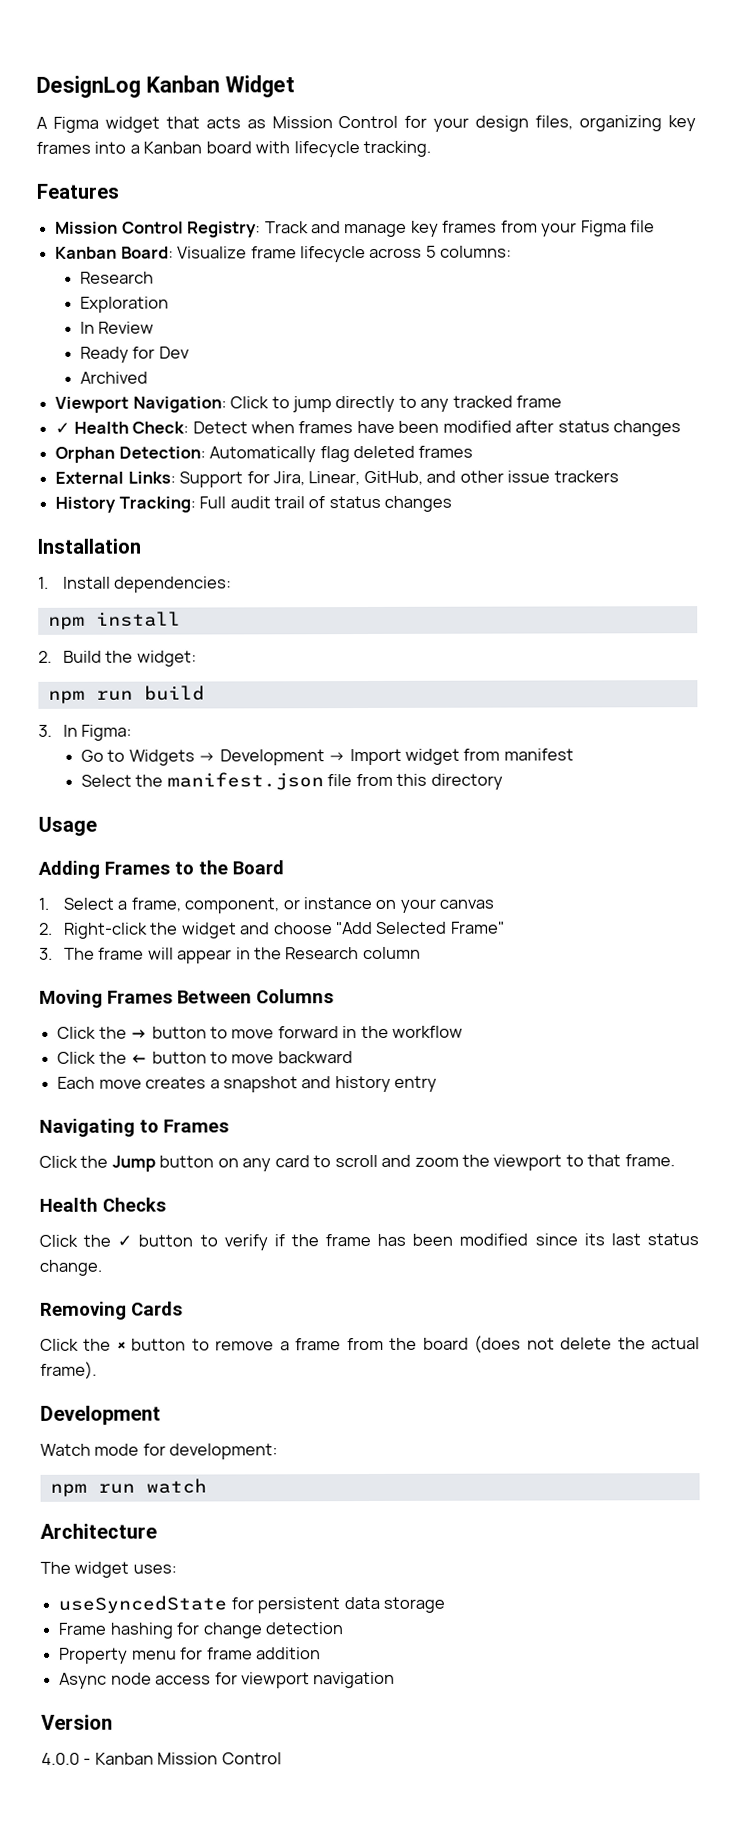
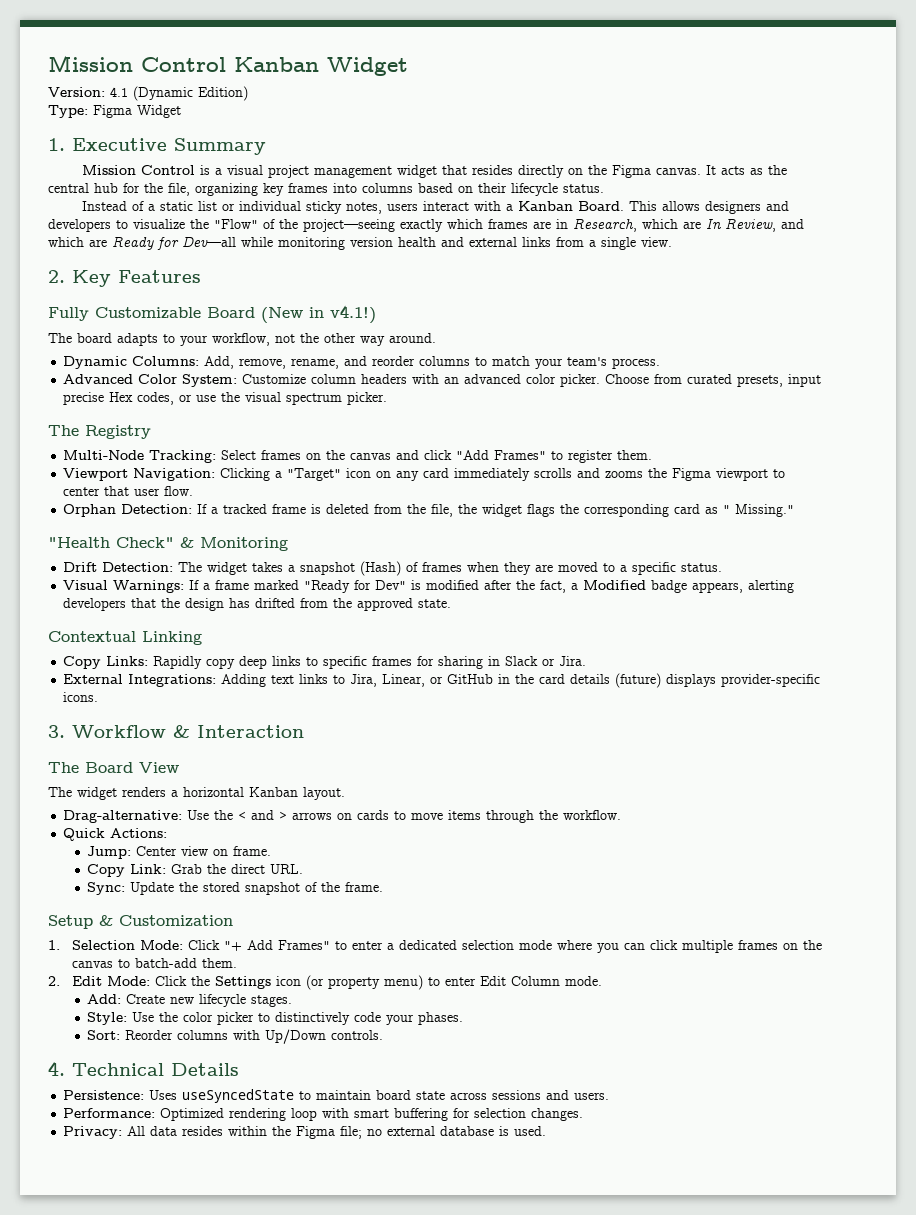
[36,75,141,98] DesignLog -> [48,55,226,72] Mission Control
[36,115,696,133] [36,140,432,158] [36,183,119,199] [55,220,656,238] [55,245,513,263] [79,271,154,284] [79,296,169,313] [79,321,155,334] [79,346,190,363] [79,371,148,384] [55,395,563,413] [55,420,682,437] [55,445,474,463] [55,470,619,488] [55,495,453,513] [37,538,141,554] [38,576,233,593] [47,611,181,630] [38,650,197,667] [47,685,205,704] [38,724,133,741] [80,748,574,766] [80,772,503,791] [38,816,97,836] [38,860,284,879] [38,896,495,914] [39,921,505,939] [39,946,421,964] [39,989,334,1008] [57,1025,464,1039] [57,1051,353,1064] [57,1075,438,1093] [39,1118,229,1137] [39,1154,675,1172] [39,1197,166,1212] [39,1233,699,1251] [39,1259,103,1276] [40,1301,183,1320] [40,1335,701,1353] [40,1361,97,1379] [40,1405,161,1425] [40,1443,279,1460] [49,1478,207,1497] [40,1523,157,1539] [40,1561,177,1578] [58,1595,445,1614] [58,1622,344,1639] [59,1647,321,1664] [59,1671,396,1689] [41,1714,113,1730] [41,1752,282,1765] A Figma widget that acts as Mission Control for your design files, organizing key frames into a Kanban board with lifecycle tracking. // Features // Mission Control Registry: Track and manage key frames from your Figma file // Kanban Board: Visualize frame lifecycle across 5 columns: // Research // Exploration // In Review // Ready for Dev // Archived // Viewport Navigation: Click to jump directly to any tracked frame // ✓ Health Check: Detect when frames have been modified after status changes // Orphan Detection: Automatically flag deleted frames // External Links: Support for Jira, Linear, GitHub, and other issue trackers // History Tracking: Full audit trail of status changes // Installation // 1. Install dependencies: // npm install // 2. Build the widget: // npm run build // 3. In Figma: // Go to Widgets → Development → Import widget from manifest // Select the manifest.json file from this directory // Usage // Adding Frames to the Board // 1. Select a frame, component, or instance on your canvas // 2. Right-click the widget and choose "Add Selected Frame" // 3. The frame will appear in the Research column // Moving Frames Between Columns // Click the → button to move forward in the workflow // Click the ← button to move backward // Each move creates a snapshot and history entry // Navigating to Frames // Click the Jump button on any card to scroll and zoom the viewport to that frame. // Health Checks // Click the ✓ button to verify if the frame has been modified since its last status change. // Removing Cards // Click the × button to remove a frame from the board (does not delete the actual frame). // Development // Watch mode for development: // npm run watch // Architecture // The widget uses: // useSyncedState for persistent data storage // Frame hashing for change detection // Property menu for frame addition // Async node access for viewport navigation // Version // 4.0.0 - Kanban Mission Control -> [48,86,248,101] [48,105,181,118] [48,138,266,155] [82,165,788,178] [48,183,604,196] [82,201,790,214] [48,218,804,232] [48,236,672,250] [48,270,201,287] [48,305,376,324] [48,333,436,346] [63,356,661,369] [63,374,822,387] [63,392,388,405] [48,425,151,439] [63,450,653,463] [63,468,786,481] [63,486,194,496] [63,504,795,517] [48,537,288,551] [63,561,723,576] [63,580,795,593] [63,598,452,611] [48,631,202,645] [63,656,587,669] [63,673,821,688] [63,692,99,702] [48,725,304,738] [48,762,179,773] [48,787,345,800] [63,810,622,823] [63,828,168,841] [87,846,272,859] [87,864,304,877] [87,882,384,895] [48,915,233,929] [48,940,823,953] [72,958,238,968] [48,975,603,990] [87,994,293,1007] [87,1012,464,1025] [87,1029,384,1044] [48,1061,239,1076] [63,1089,610,1103] [63,1108,584,1121] [63,1126,547,1139] Version: 4.1 (Dynamic Edition) // Type: Figma Widget // 1. Executive Summary // Mission Control is a visual project management widget that resides directly on the Figma canvas. It acts as the central hub for the file, organizing key frames into columns based on their lifecycle status. // Instead of a static list or individual sticky notes, users interact with a Kanban Board. This allows designers and developers to visualize the "Flow" of the project—seeing exactly which frames are in Research, which are In Review, and which are Ready for Dev—all while monitoring version health and external links from a single view. // 2. Key Features // Fully Customizable Board (New in v4.1!) // The board adapts to your workflow, not the other way around. // Dynamic Columns: Add, remove, rename, and reorder columns to match your team's process. // Advanced Color System: Customize column headers with an advanced color picker. Choose from curated presets, input precise Hex codes, or use the visual spectrum picker. // The Registry // Multi-Node Tracking: Select frames on the canvas and click "Add Frames" to register them. // Viewport Navigation: Clicking a "Target" icon on any card immediately scrolls and zooms the Figma viewport to center that user flow. // Orphan Detection: If a tracked frame is deleted from the file, the widget flags the corresponding card as " Missing." // "Health Check" & Monitoring // Drift Detection: The widget takes a snapshot (Hash) of frames when they are moved to a specific status. // Visual Warnings: If a frame marked "Ready for Dev" is modified after the fact, a Modified badge appears, alerting developers that the design has drifted from the approved state. // Contextual Linking // Copy Links: Rapidly copy deep links to specific frames for sharing in Slack or Jira. // External Integrations: Adding text links to Jira, Linear, or GitHub in the card details (future) displays provider-specific icons. // 3. Workflow & Interaction // The Board View // The widget renders a horizontal Kanban layout. // Drag-alternative: Use the < and > arrows on cards to move items through the workflow. // Quick Actions: // Jump: Center view on frame. // Copy Link: Grab the direct URL. // Sync: Update the stored snapshot of the frame. // Setup & Customization // 1. Selection Mode: Click "+ Add Frames" to enter a dedicated selection mode where you can click multiple frames on the canvas to batch-add them. // 2. Edit Mode: Click the Settings icon (or property menu) to enter Edit Column mode. // Add: Create new lifecycle stages. // Style: Use the color picker to distinctively code your phases. // Sort: Reorder columns with Up/Down controls. // 4. Technical Details // Persistence: Uses useSyncedState to maintain board state across sessions and users. // Performance: Optimized rendering loop with smart buffering for selection changes. // Privacy: All data resides within the Figma file; no external database is used.

